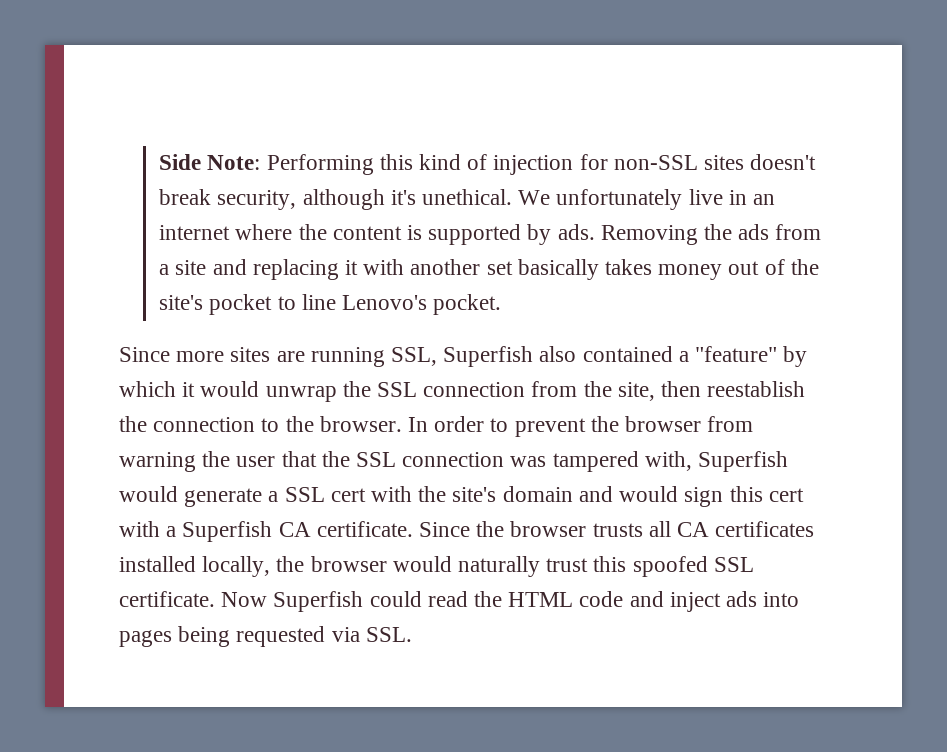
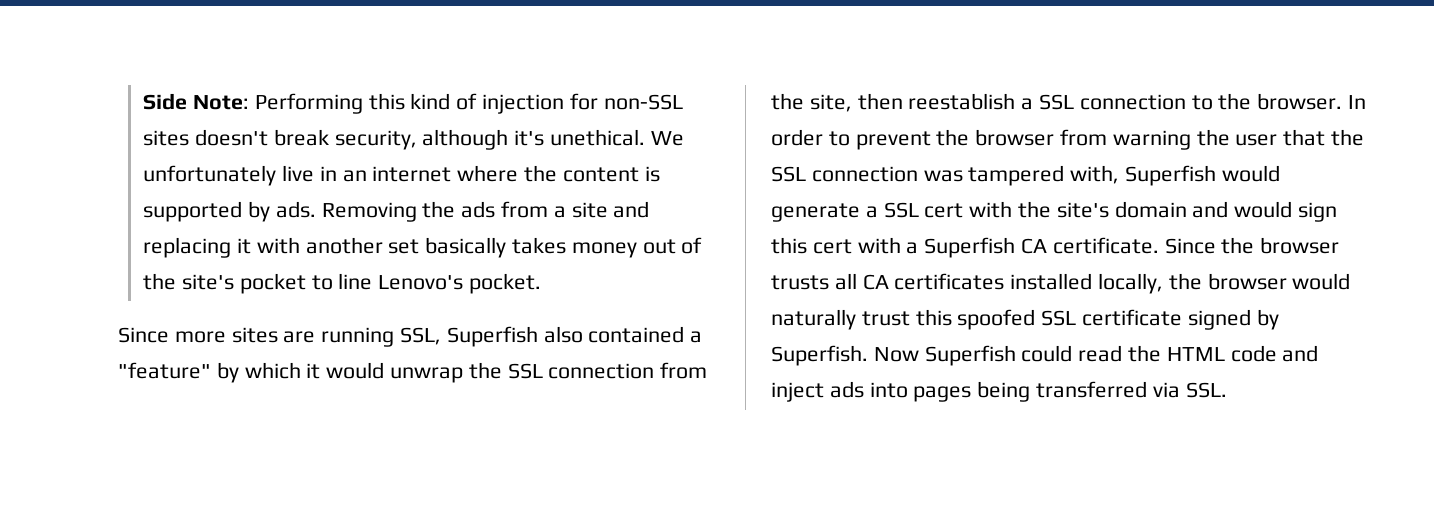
[119,416,147,432] the -> [1021,94,1075,110] a SSL
[119,591,215,607] certificate. -> [1082,309,1279,330] [771,345,868,366] certificate signed by Superfish.
[236,626,326,647] requested -> [1036,381,1148,398] transferred

